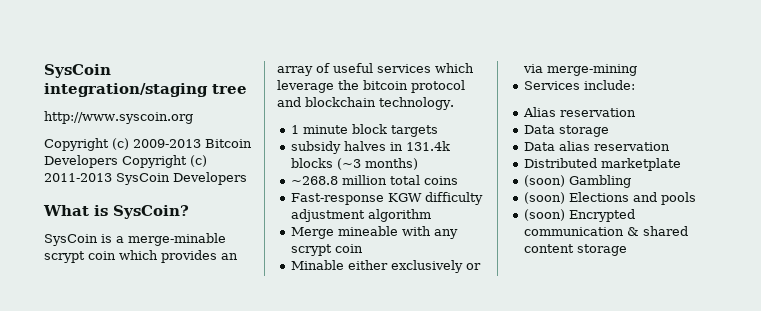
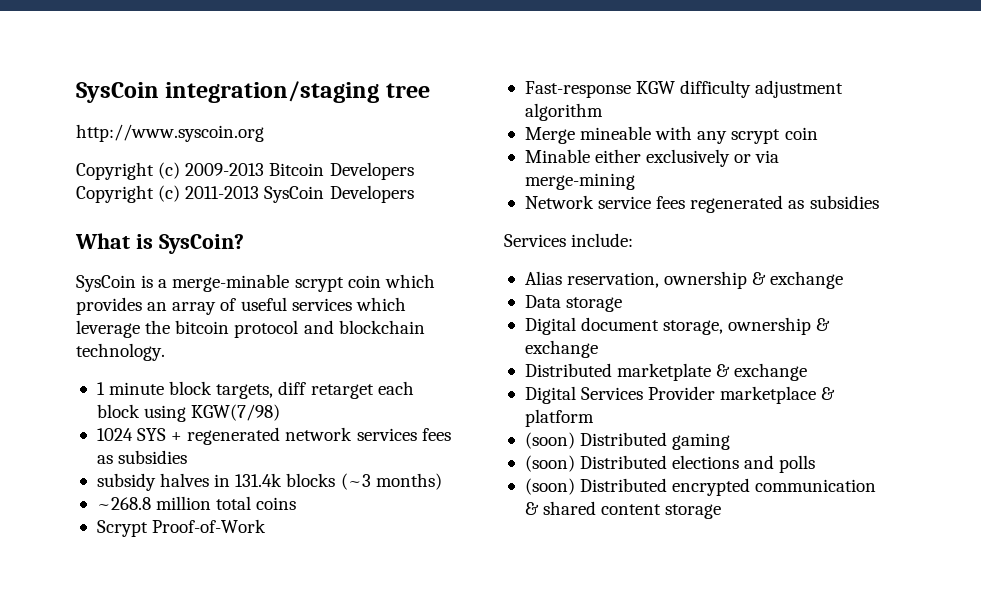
[391,125,439,137] targets -> [216,381,414,399] [96,404,281,422] [96,427,451,445] [96,450,188,464] targets, diff retarget each block using KGW(7/98) // 1024 SYS + regenerated network services fees as subsidies
(459, 180) none -> [96,519,267,537] // Scrypt Proof-of-Work
[524,80,636,90] [523,107,637,117] [524,125,610,137] [524,141,671,151] [524,158,682,171] [524,175,632,188] [524,192,697,205] [524,209,636,222] Services include: // Alias reservation // Data storage // Data alias reservation // Distributed marketplate // (soon) Gambling // (soon) Elections and pools // (soon) Encrypted -> [524,195,879,213] [504,233,634,247] [524,271,844,289] [524,295,623,312] [524,317,831,335] [524,340,598,358] [524,363,808,381] [524,386,836,404] [524,409,594,427] [524,432,731,450] [524,455,816,473] [524,478,751,496] Network service fees regenerated as subsidies // Services include: // Alias reservation, ownership & exchange // Data storage // Digital document storage, ownership & exchange // Distributed marketplate & exchange // Digital Services Provider marketplace & platform // (soon) Distributed gaming // (soon) Distributed elections and polls // (soon) Distributed encrypted

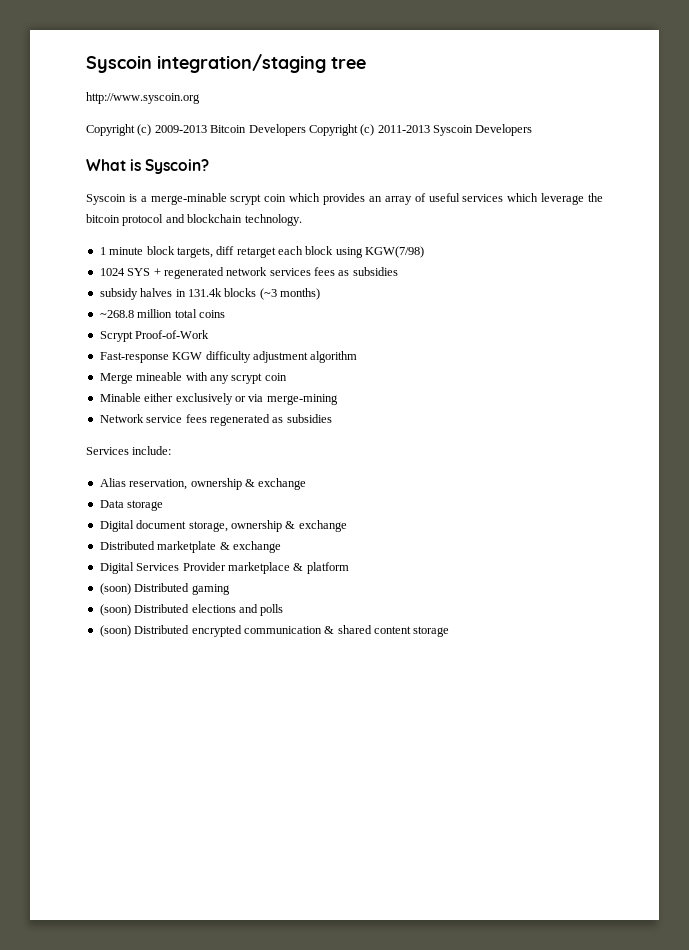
[76,82,159,103] SysCoin -> [86,55,152,73] Syscoin
[264,186,325,203] SysCoin -> [433,125,473,136] Syscoin
[158,234,244,254] [76,275,136,292] SysCoin? // SysCoin -> [145,159,210,174] [86,194,126,205] Syscoin? // Syscoin

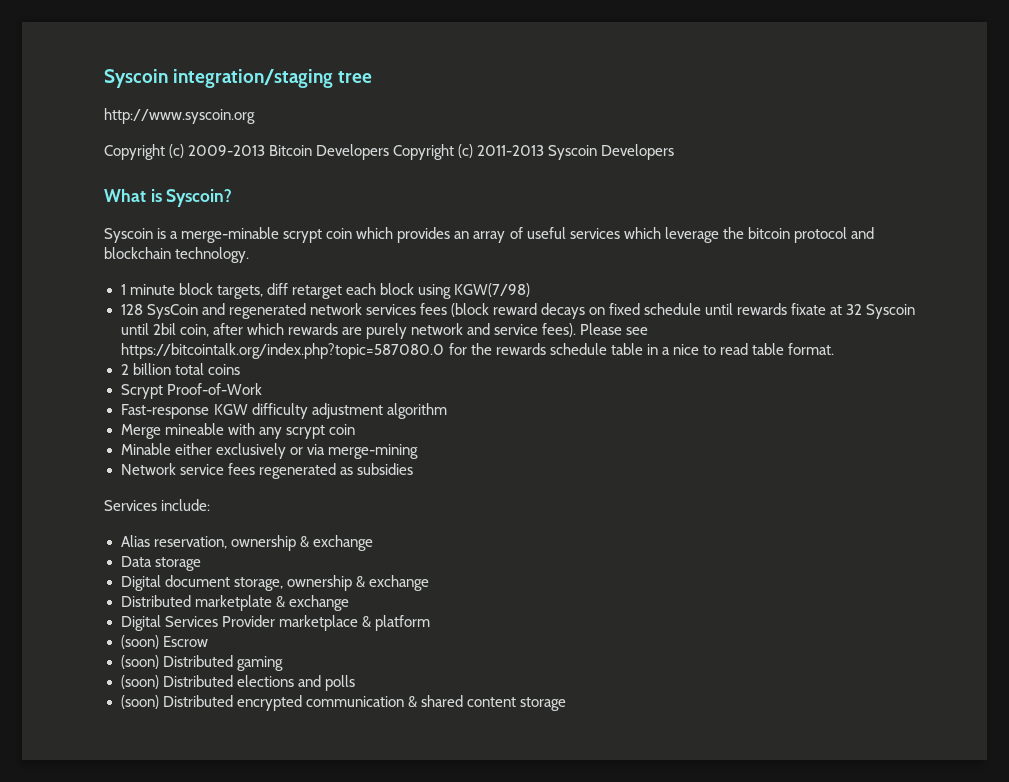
[99,268,161,276] 1024 SYS + -> [120,303,225,319] 128 SysCoin and
[338,267,398,276] [99,288,320,300] [99,309,173,318] as subsidies // subsidy halves in 131.4k blocks (~3 months) // ~268.8 million -> [450,303,916,319] [120,323,649,339] [120,343,835,359] [120,363,171,375] (block reward decays on fixed schedule until rewards fixate at 32 Syscoin until 2bil coin, after which rewards are purely network and service fees). Please see https://bitcointalk.org/index.php?topic=587080.0 for the rewards schedule table in a nice to read table format. // 2 billion
(349, 568) none -> [120,635,208,649] // (soon) Escrow

